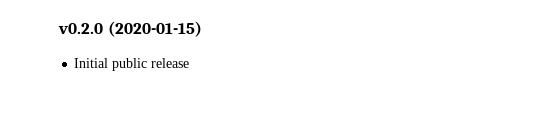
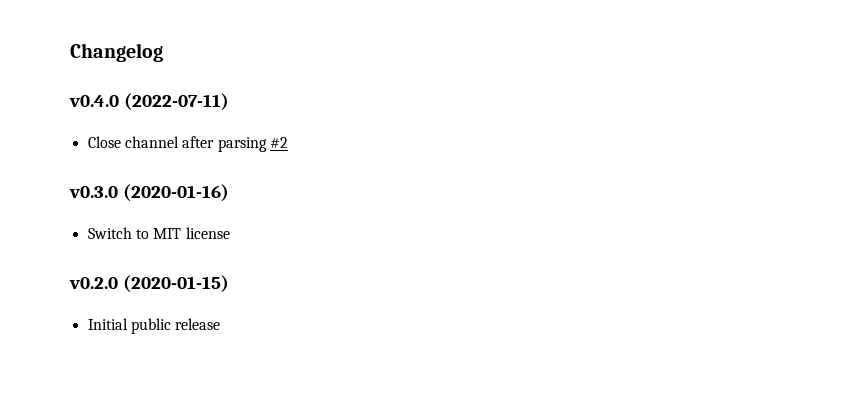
(58, 28) none -> [70,43,163,62] [69,93,229,111] [87,136,288,152] [69,184,229,202] [87,227,230,239] Changelog // v0.4.0 (2022-07-11) // Close channel after parsing #2 // v0.3.0 (2020-01-16) // Switch to MIT license //

